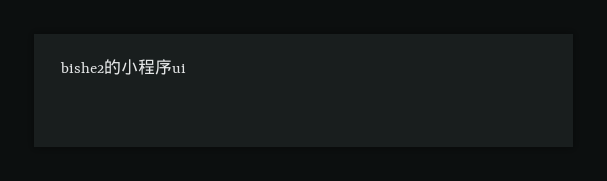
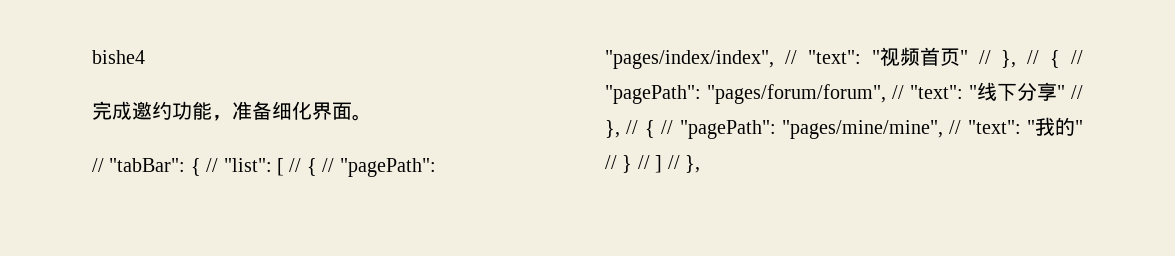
[60,59,186,75] bishe2的小程序ui -> [92,50,145,64] [92,101,372,121] [92,158,436,177] [605,47,1083,69] [605,82,1083,104] [605,117,1083,139] [605,155,700,173] bishe4 // 完成邀约功能，准备细化界面。 // // "tabBar": { // "list": [ // { // "pagePath": "pages/index/index", // "text": "视频首页" // }, // { // "pagePath": "pages/forum/forum", // "text": "线下分享" // }, // { // "pagePath": "pages/mine/mine", // "text": "我的" // } // ] // },

